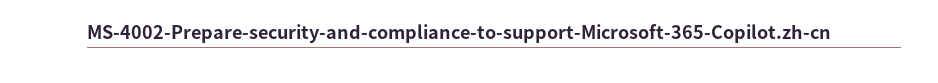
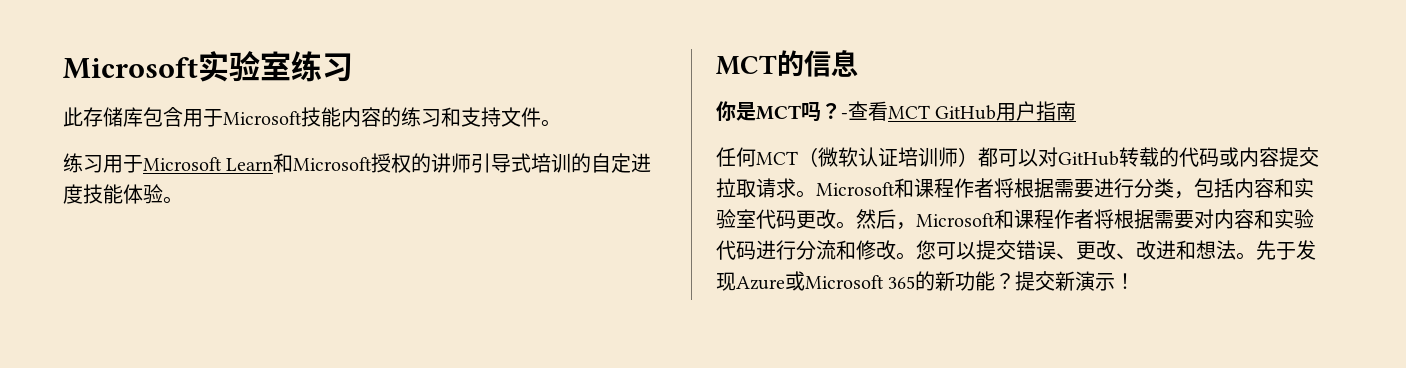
[87,24,831,43] MS-4002-Prepare-security-and-compliance-to-support-Microsoft-365-Copilot.zh-cn -> [63,51,353,82] [63,107,561,127] [63,153,652,173] [63,184,183,204] [716,50,858,77] [716,101,1077,122] [716,147,1319,167] [716,178,1314,199] [716,209,1314,230] [716,240,1316,260] [716,271,1136,291] Microsoft实验室练习 // 此存储库包含用于Microsoft技能内容的练习和支持文件。 // 练习用于Microsoft Learn和Microsoft授权的讲师引导式培训的自定进度技能体验。 // MCT的信息 // 你是MCT吗？-查看MCT GitHub用户指南 // 任何MCT（微软认证培训师）都可以对GitHub转载的代码或内容提交拉取请求。Microsoft和课程作者将根据需要进行分类，包括内容和实验室代码更改。然后，Microsoft和课程作者将根据需要对内容和实验代码进行分流和修改。您可以提交错误、更改、改进和想法。先于发现Azure或Microsoft 365的新功能？提交新演示！

